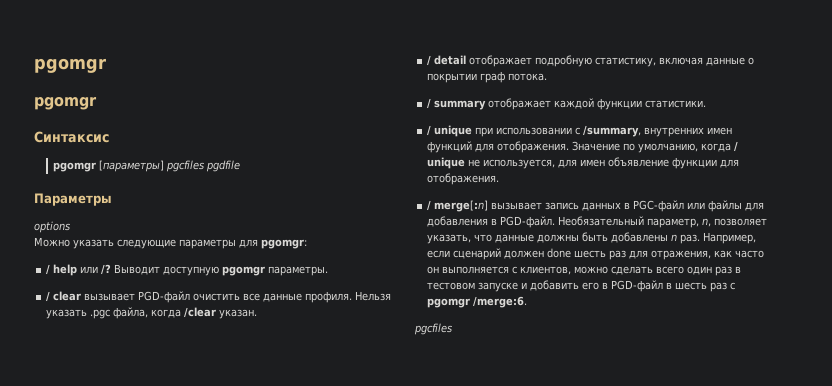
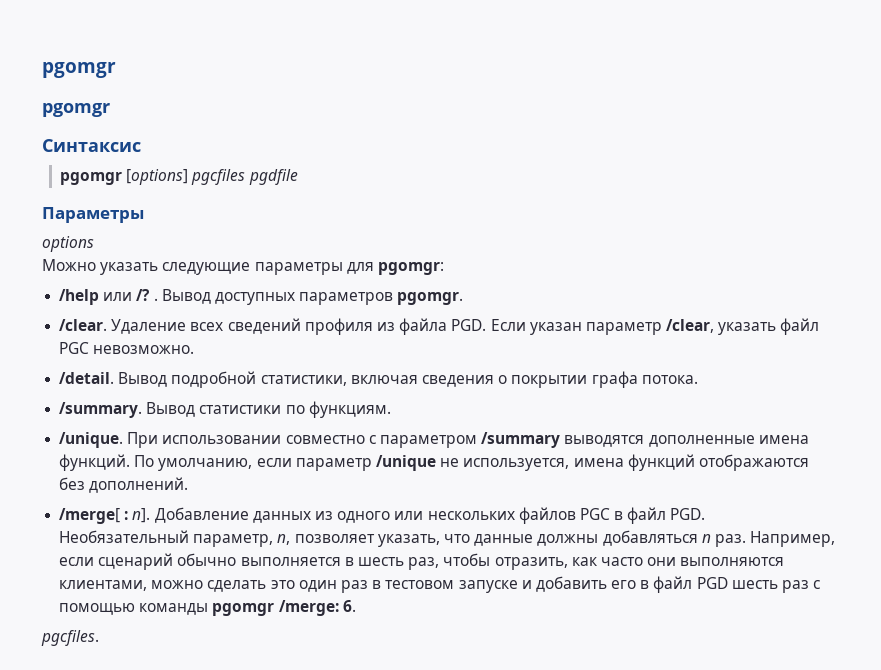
[99,160,165,172] [параметры] -> [126,169,189,185] [options]
[46,264,329,276] [46,291,392,303] [46,307,258,319] [427,55,746,67] / help или /? Выводит доступную pgomgr параметры. // / clear вызывает PGD-файл очистить все данные профиля. Нельзя указать .pgc файла, когда /clear указан. // / detail отображает подробную статистику, включая данные -> [59,289,464,305] [59,318,820,335] [59,342,195,354] [59,371,494,388] /help или /? . Вывод доступных параметров pgomgr. // /clear. Удаление всех сведений профиля из файла PGD. Если указан параметр /clear, указать файл PGC невозможно. // /detail. Вывод подробной статистики, включая сведения
[480,71,506,83] граф -> [591,371,638,388] графа
[427,98,707,110] [427,125,733,137] [427,141,739,153] [427,157,740,169] [427,173,500,185] [427,200,765,212] [427,216,556,228] / summary отображает каждой функции статистики. // / unique при использовании с /summary, внутренних имен функций для отображения. Значение по умолчанию, когда / unique не используется, для имен объявление функции для отображения. // / merge[:n] вызывает запись данных в PGC-файл или файлы для добавления в PGD-файл. -> [59,401,391,418] [59,432,809,448] [59,454,809,471] [59,477,189,493] [59,507,706,524] /summary. Вывод статистики по функциям. // /unique. При использовании совместно с параметром /summary выводятся дополненные имена функций. По умолчанию, если параметр /unique не используется, имена функций отображаются без дополнений. // /merge[ : n]. Добавление данных из одного или нескольких файлов PGC в файл PGD.
[582,232,669,243] быть добавлены -> [602,530,698,546] добавляться
[504,248,765,260] [427,266,572,275] должен done шесть раз для отражения, как часто он выполняется с клиентов, -> [177,553,785,570] [59,580,148,591] обычно выполняется в шесть раз, чтобы отразить, как часто они выполняются клиентами,
[656,266,685,274] всего -> [270,580,295,589] это
[611,280,673,292] PGD-файл в -> [653,576,728,593] файл PGD
[427,296,528,308] [414,323,452,335] pgomgr /merge:6. // pgcfiles -> [59,600,356,616] [41,630,99,646] помощью команды pgomgr /merge: 6. // pgcfiles.

